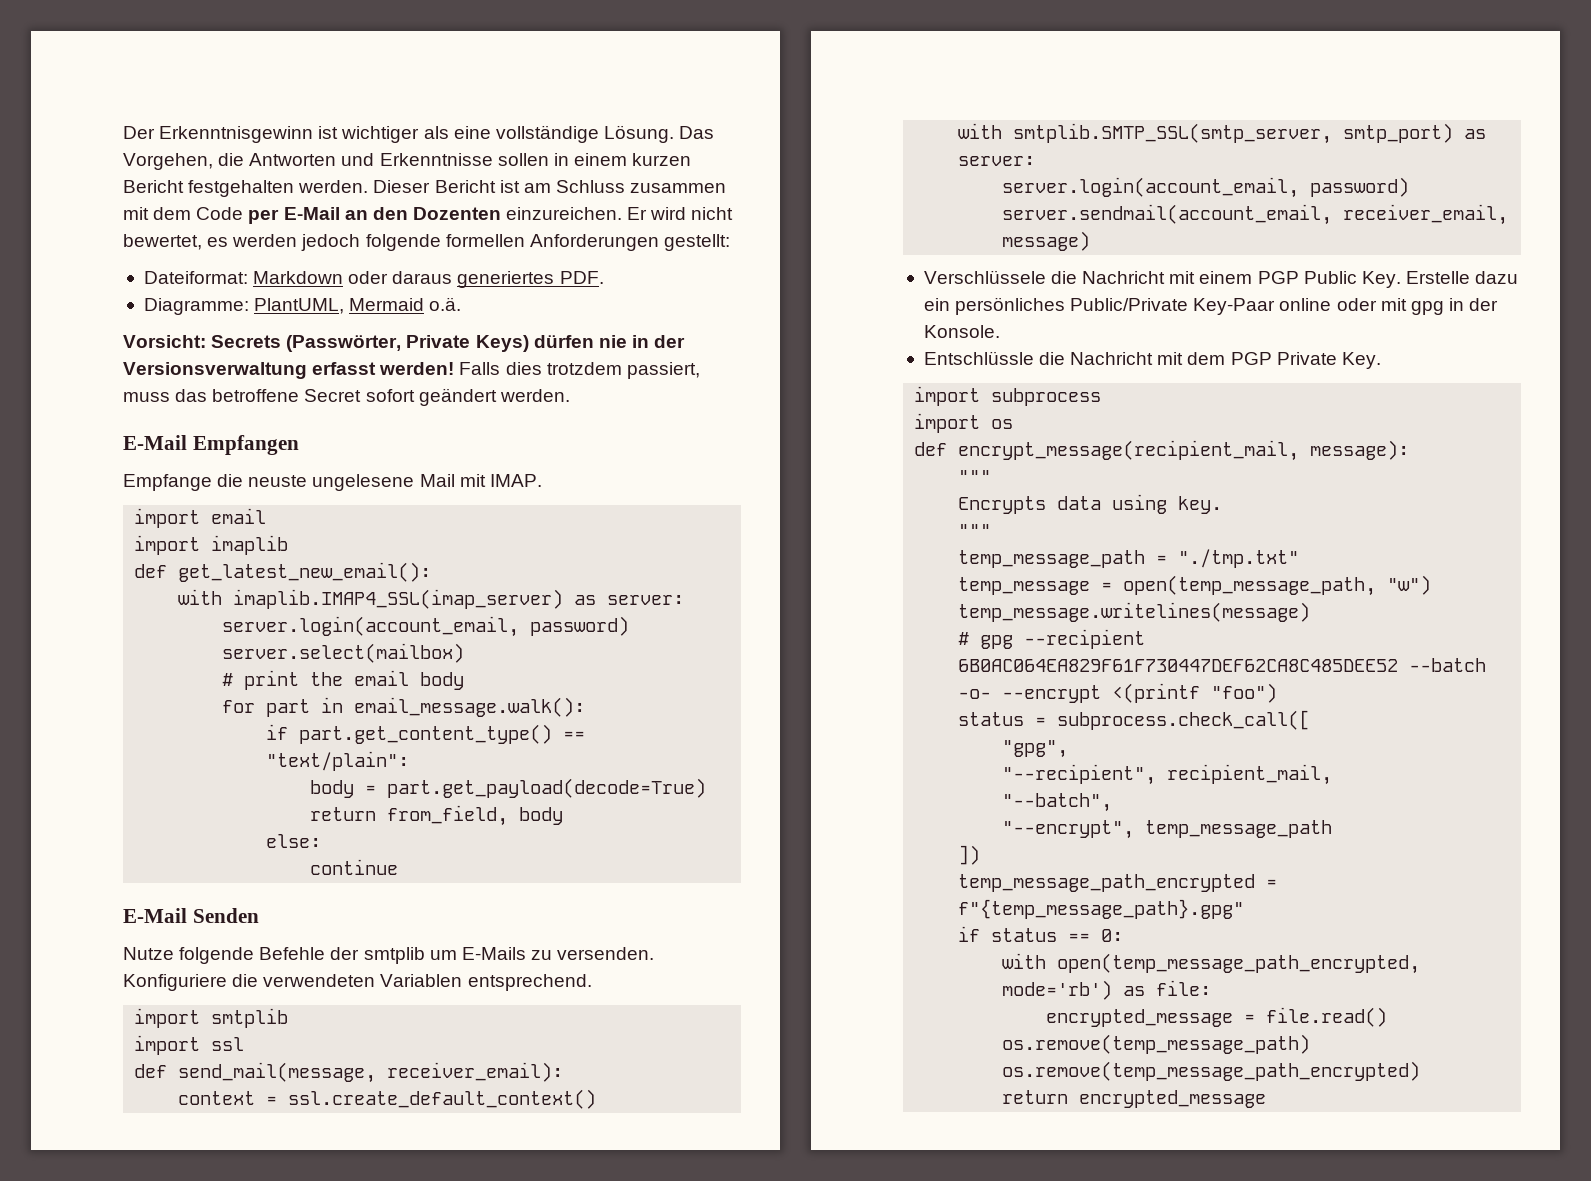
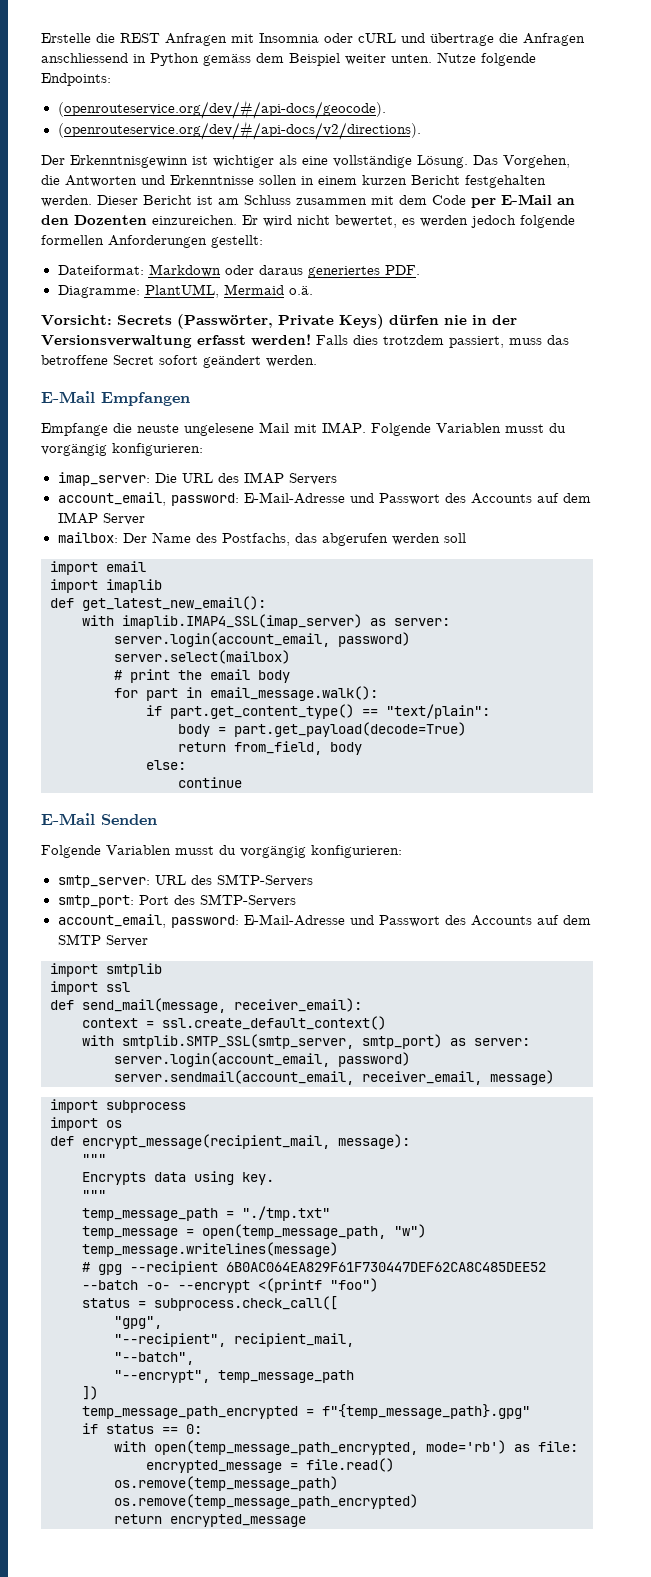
(123, 132) none -> [41,33,585,46] [41,52,536,66] [41,73,111,86] [57,100,386,119] [57,121,421,140] Erstelle die REST Anfragen mit Insomnia oder cURL und übertrage die Anfragen anschliessend in Python gemäss dem Beispiel weiter unten. Nutze folgende Endpoints: // (openrouteservice.org/dev/#/api-docs/geocode). // (openrouteservice.org/dev/#/api-docs/v2/directions). //
(542, 480) none -> [371,423,566,436] [41,443,203,456] [57,472,337,486] [57,492,591,506] [57,512,145,525] [57,532,466,546] Folgende Variablen musst du vorgängig konfigurieren: // imap_server: Die URL des IMAP Servers // account_email, password: E-Mail-Adresse und Passwort des Accounts auf dem IMAP Server // mailbox: Der Name des Postfachs, das abgerufen werden soll
[123,947,655,964] [123,974,592,991] Nutze folgende Befehle der smtplib um E-Mails zu versenden. Konfiguriere die verwendeten Variablen entsprechend. -> [41,845,402,858] [57,874,313,888] [57,894,296,908] [57,914,591,928] [57,934,148,947] Folgende Variablen musst du vorgängig konfigurieren: // smtp_server: URL des SMTP-Servers // smtp_port: Port des SMTP-Servers // account_email, password: E-Mail-Adresse und Passwort des Accounts auf dem SMTP Server
[923,270,1519,288] [923,297,1499,315] [923,325,1000,338] [923,351,1381,369] // Verschlüssele die Nachricht mit einem PGP Public Key. Erstelle dazu ein persönliches Public/Private Key-Paar online oder mit gpg in der Konsole. // Entschlüssle die Nachricht mit dem PGP Private Key. -> (554, 1077) none

